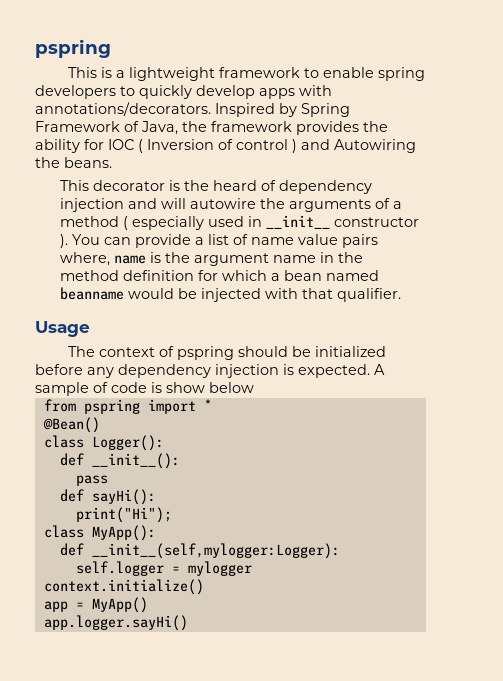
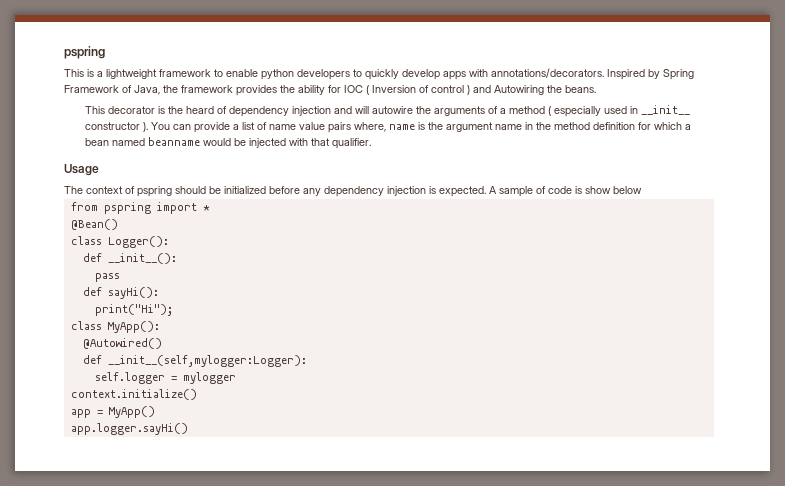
[378,67,426,81] spring -> [261,69,294,80] python
(156, 533) none -> [82,338,162,349] // @Autowired()

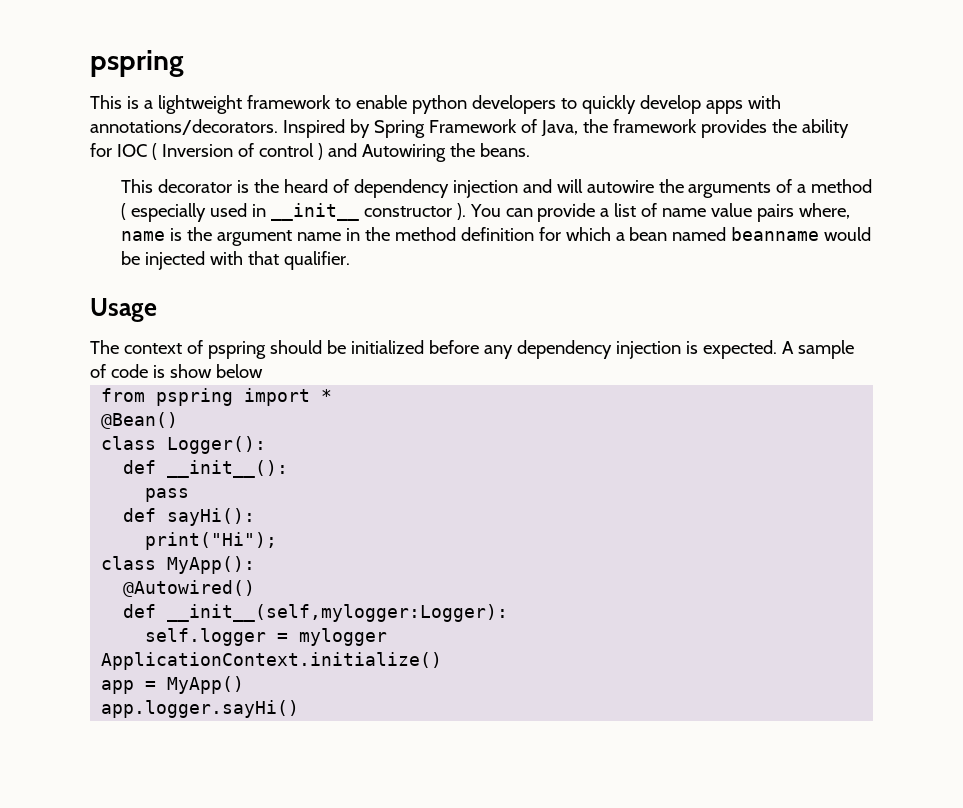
[70,389,197,400] context.initialize() -> [101,652,443,670] ApplicationContext.initialize()

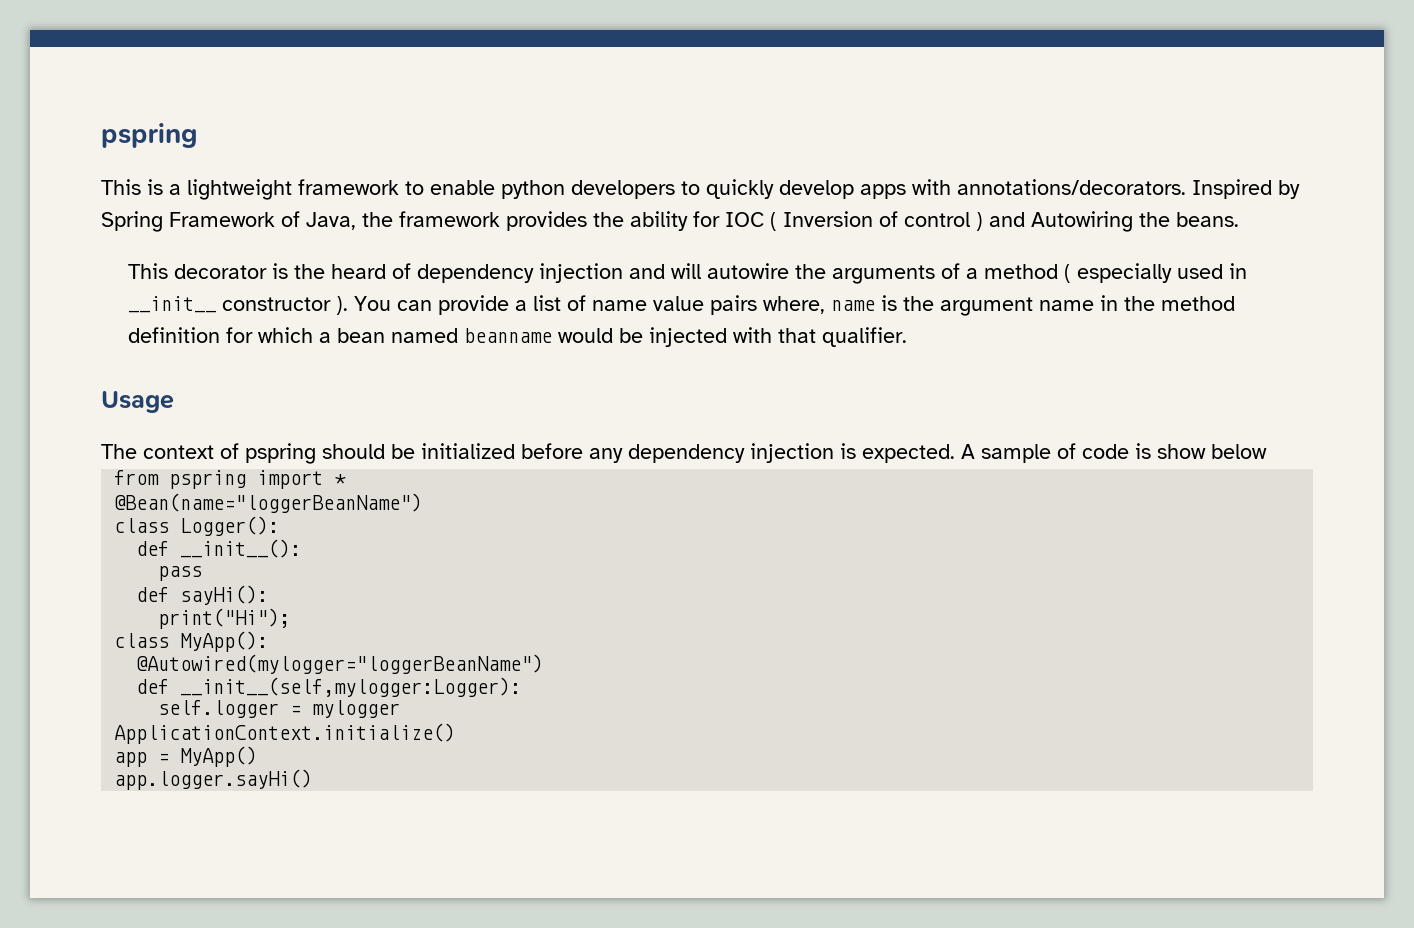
[101,412,179,429] @Bean() -> [114,493,423,513] @Bean(name="loggerBeanName")
[123,580,256,597] @Autowired() -> [136,654,544,674] @Autowired(mylogger="loggerBeanName")

